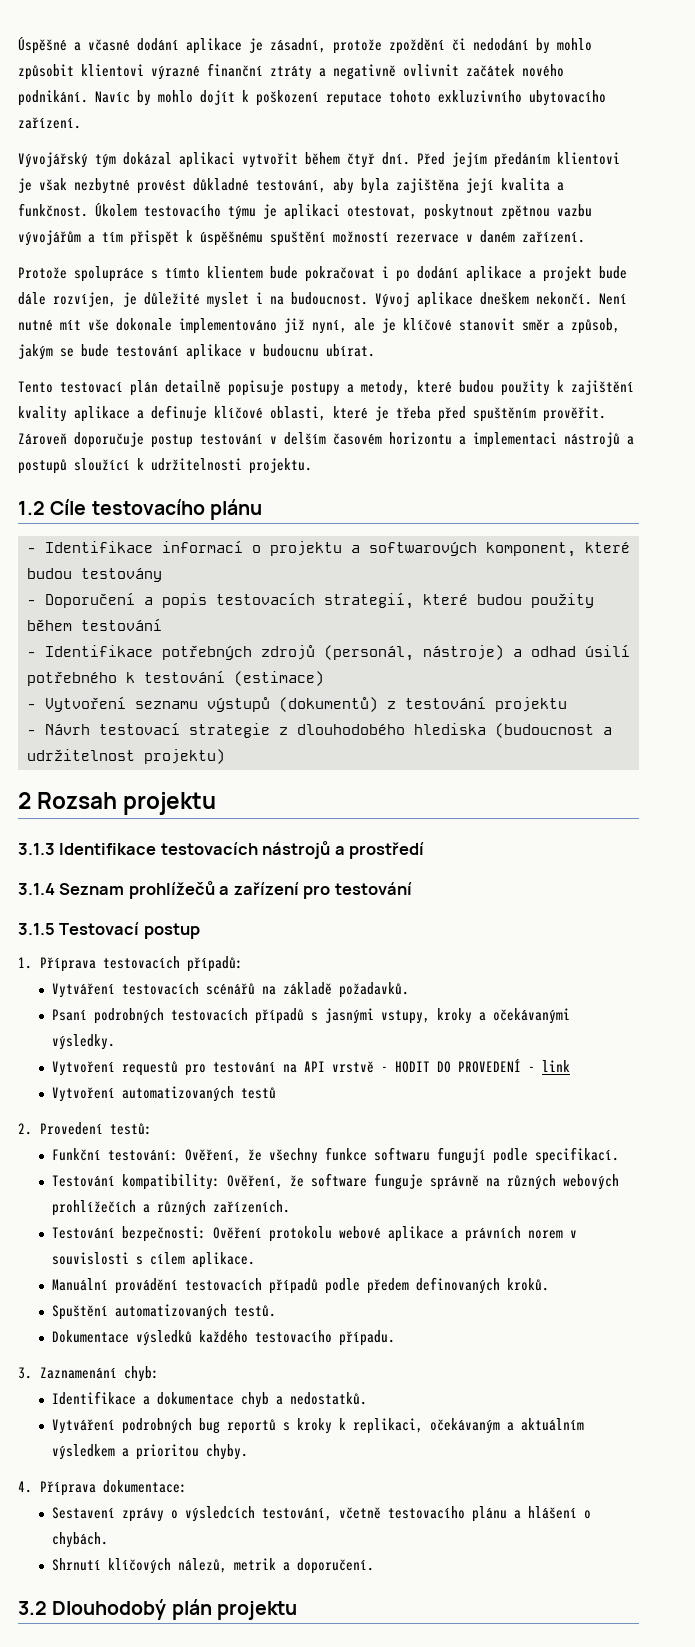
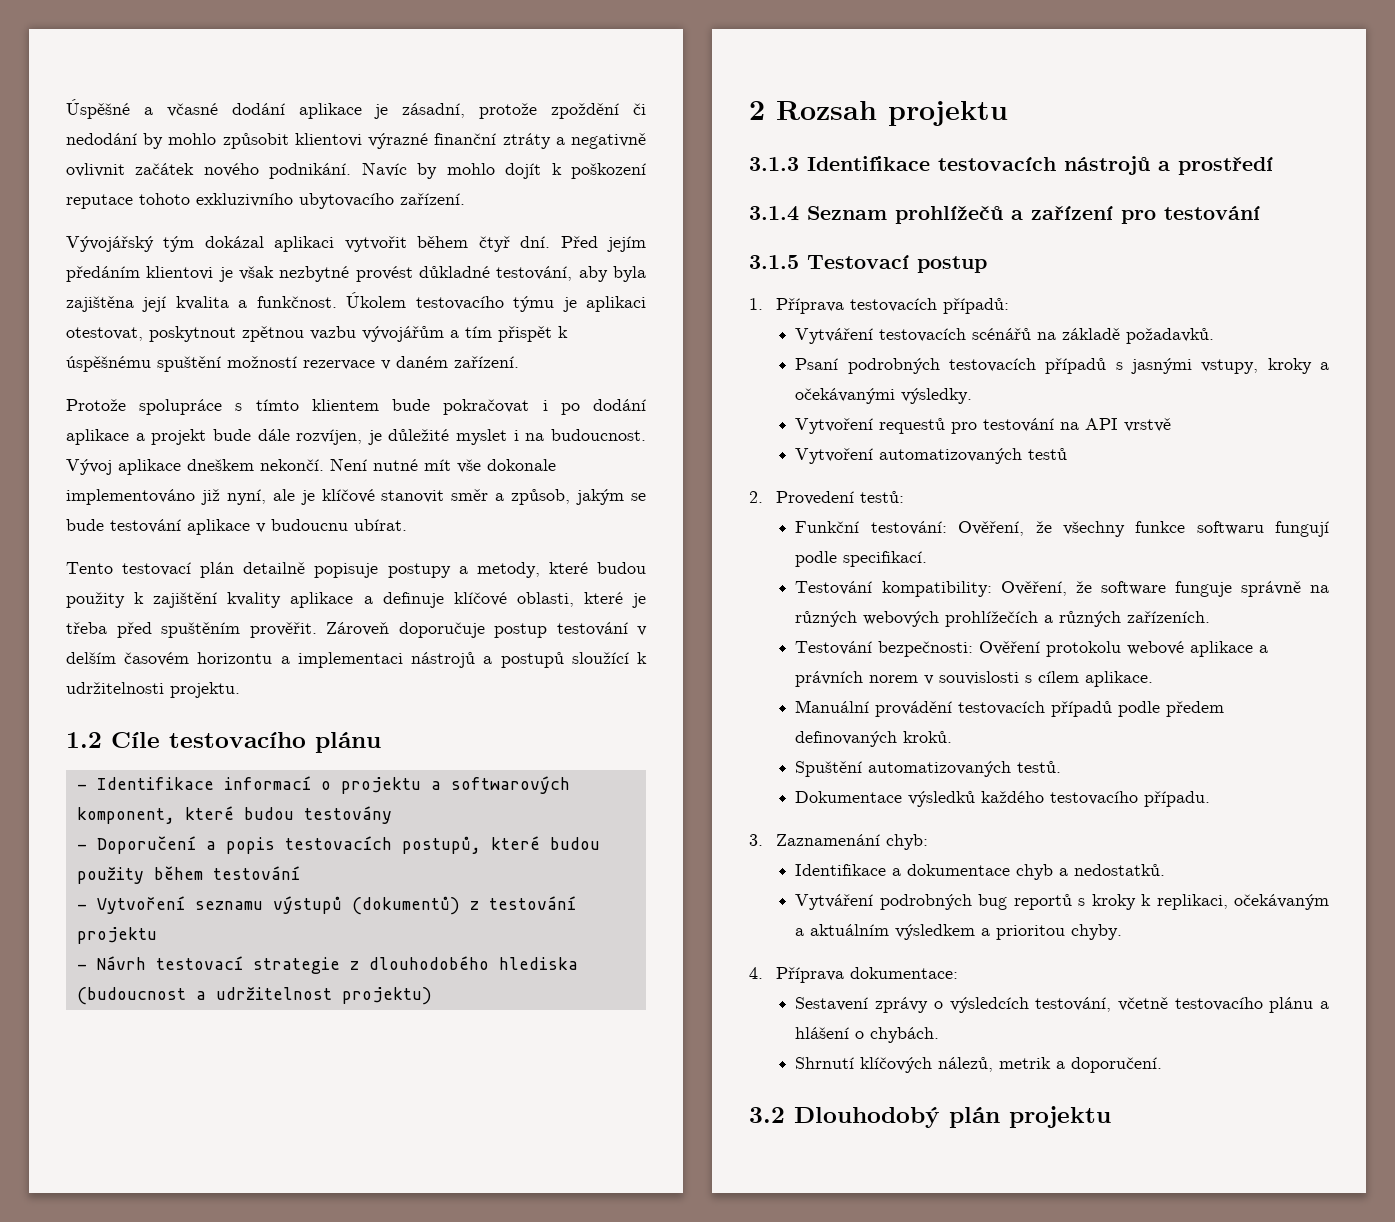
[324,592,414,609] strategií, -> [401,836,481,854] postupů,
[27,644,630,661] [27,670,324,686] // - Identifikace potřebných zdrojů (personál, nástroje) a odhad úsilí potřebného k testování (estimace) -> (300, 873) none
[381,1059,571,1073] - HODIT DO PROVEDENÍ - link -> (1172, 425) none

